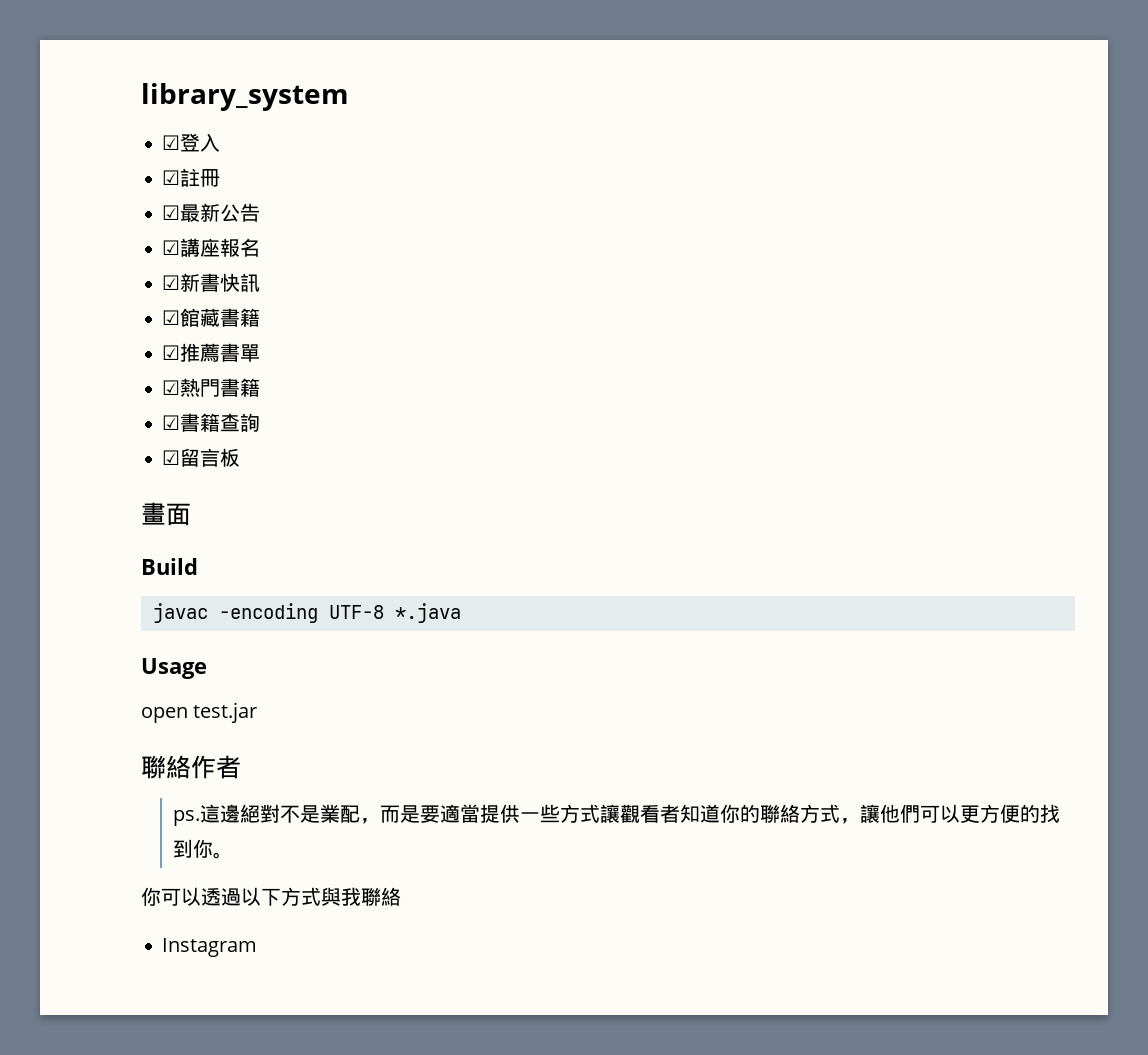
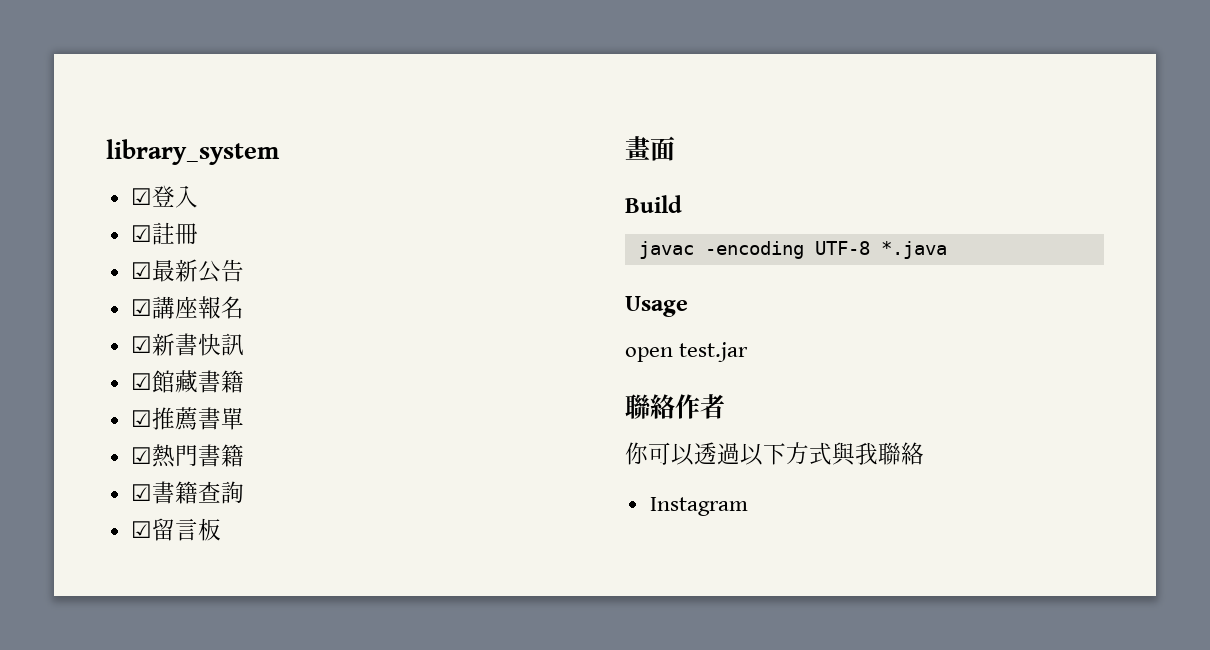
[173,804,1061,826] [173,839,234,859] // ps.這邊絕對不是業配，而是要適當提供一些方式讓觀看者知道你的聯絡方式，讓他們可以更方便的找到你。 -> (725, 406) none

